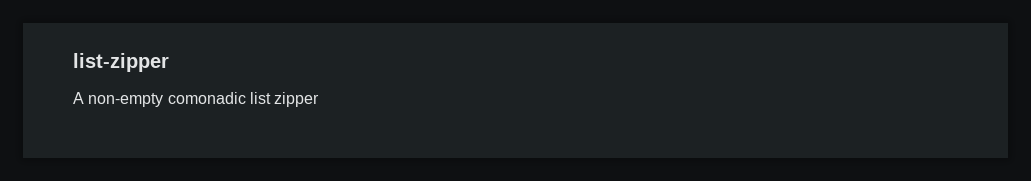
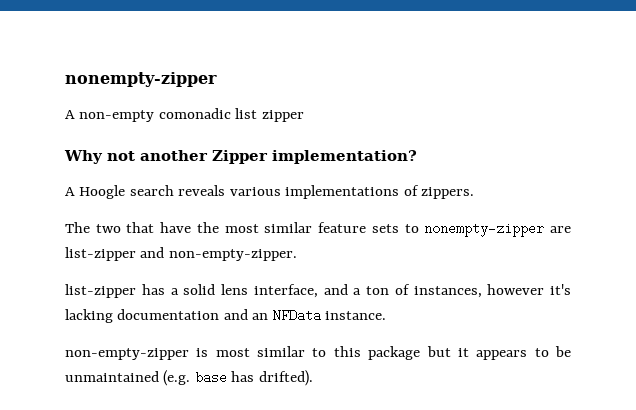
[73,53,169,72] list-zipper -> [65,72,217,87] nonempty-zipper
(320, 99) none -> [64,150,417,164] [65,185,475,199] [65,222,571,237] [65,247,297,261] [65,284,571,298] [65,309,387,323] [65,346,572,360] [65,370,313,386] // Why not another Zipper implementation? // A Hoogle search reveals various implementations of zippers. // The two that have the most similar feature sets to nonempty-zipper are list-zipper and non-empty-zipper. // list-zipper has a solid lens interface, and a ton of instances, however it's lacking documentation and an NFData instance. // non-empty-zipper is most similar to this package but it appears to be unmaintained (e.g. base has drifted).

